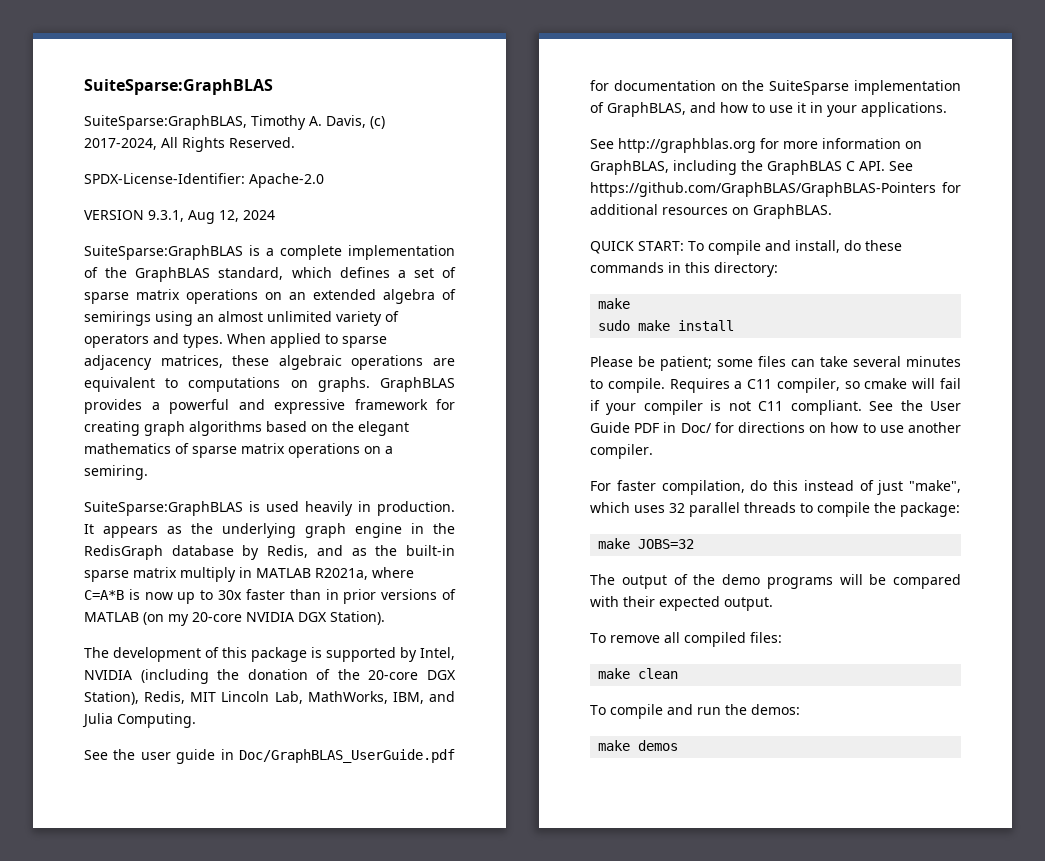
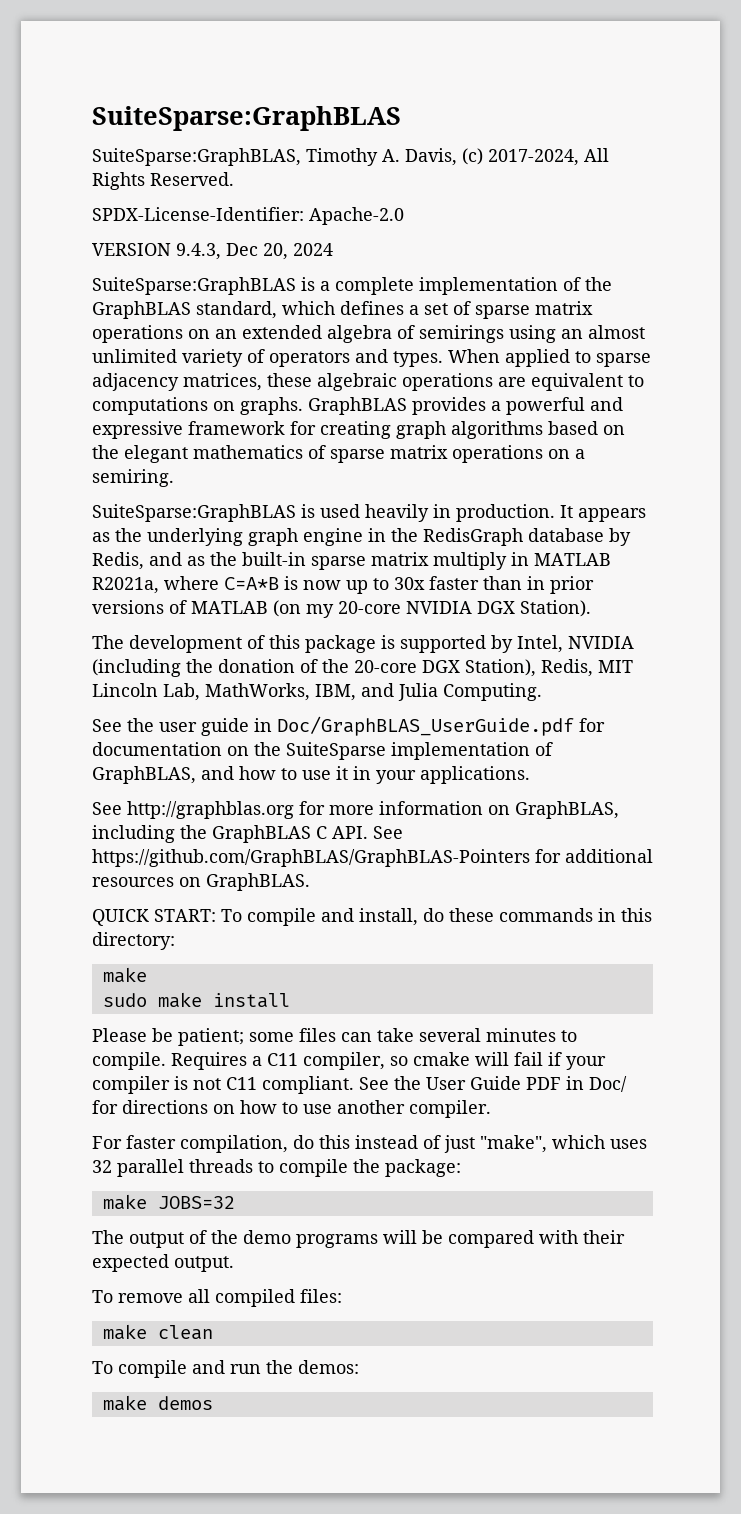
[148,210,239,224] 9.3.1, Aug 12, -> [176,243,288,260] 9.4.3, Dec 20,

